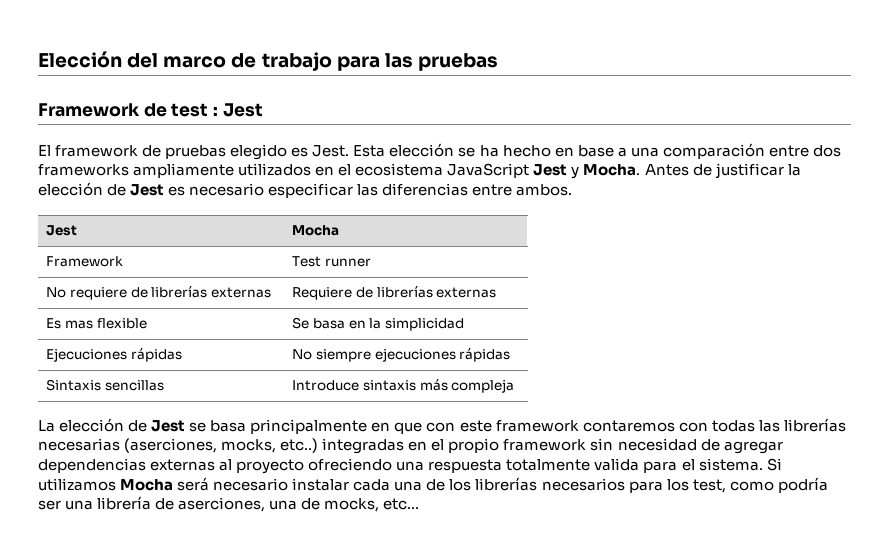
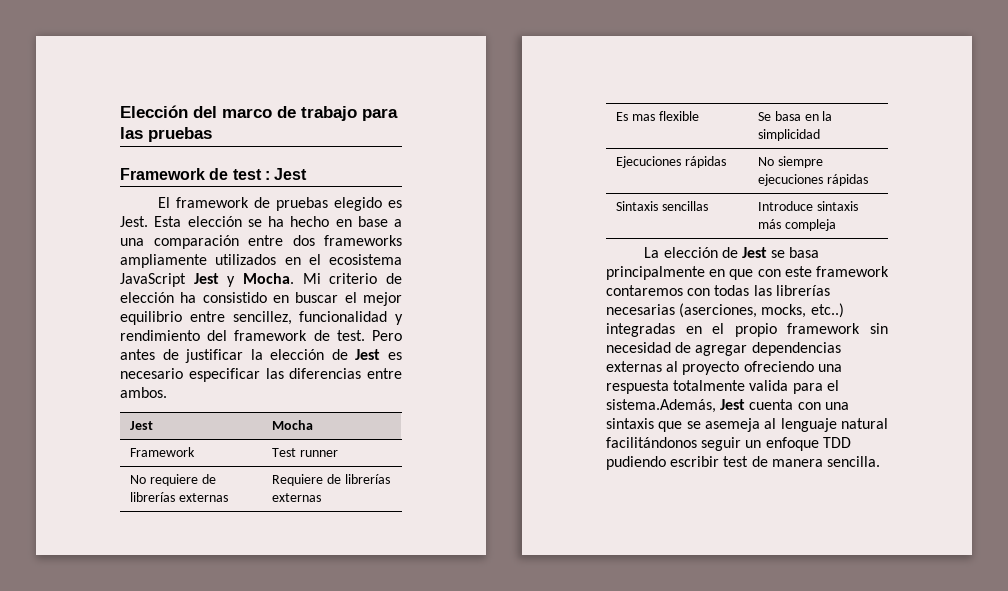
[644,164,689,176] Antes -> [302,273,402,284] [120,292,402,306] [120,311,403,325] [120,330,402,341] [120,349,155,360] Mi criterio de elección ha consistido en buscar el mejor equilibrio entre sencillez, funcionalidad y rendimiento del framework de test. Pero antes
[698,458,782,471] [38,477,828,493] [38,496,420,512] sistema. Si utilizamos Mocha será necesario instalar cada una de los librerías necesarios para los test, como podría ser una librería de aserciones, una de mocks, etc... -> [606,399,849,413] [606,418,888,432] [606,437,851,451] [606,456,880,470] sistema.Además, Jest cuenta con una sintaxis que se asemeja al lenguaje natural facilitándonos seguir un enfoque TDD pudiendo escribir test de manera sencilla.

